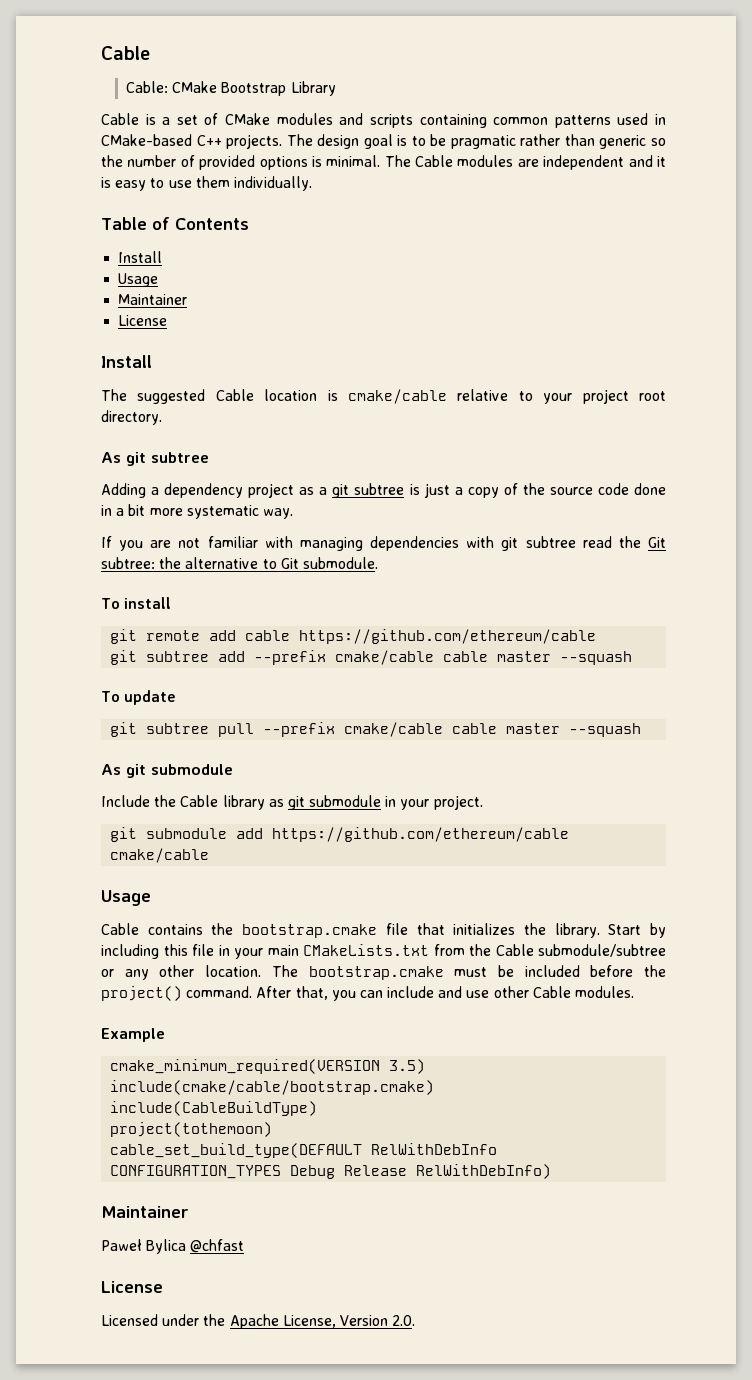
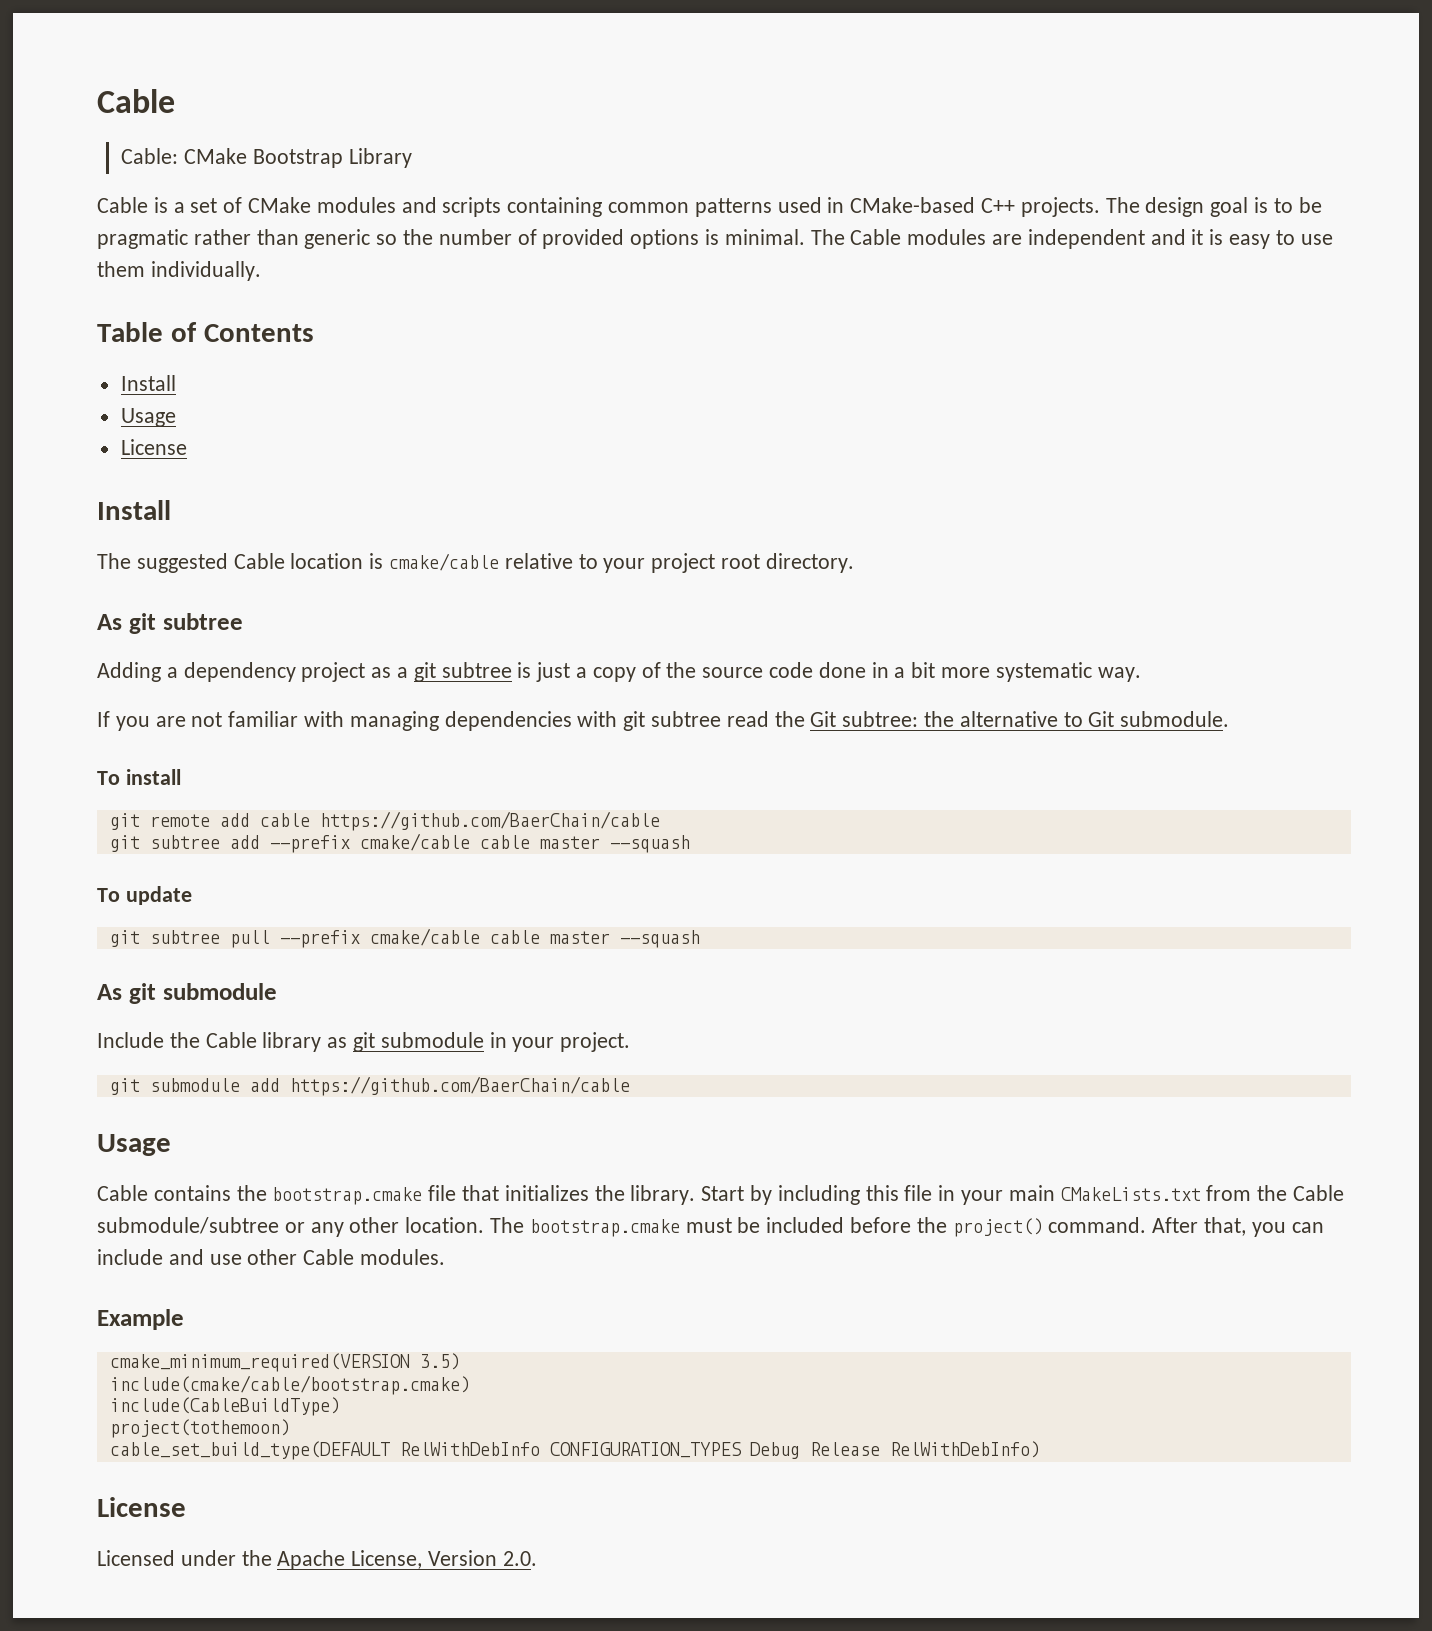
[118,294,188,305] // Maintainer -> (176, 417) none
[299,629,597,644] https://github.com/ethereum/cable -> [319,811,660,831] https://github.com/BaerChain/cable
[272,827,570,842] [110,848,210,863] https://github.com/ethereum/cable cmake/cable -> [289,1076,630,1096] https://github.com/BaerChain/cable
[101,1206,189,1218] [101,1239,245,1254] // Maintainer // Paweł Bylica @chfast -> (1040, 1449) none

